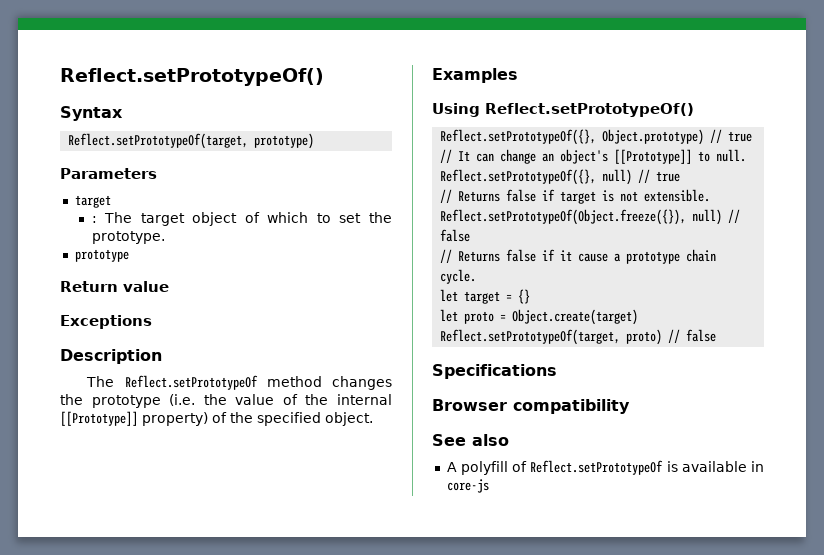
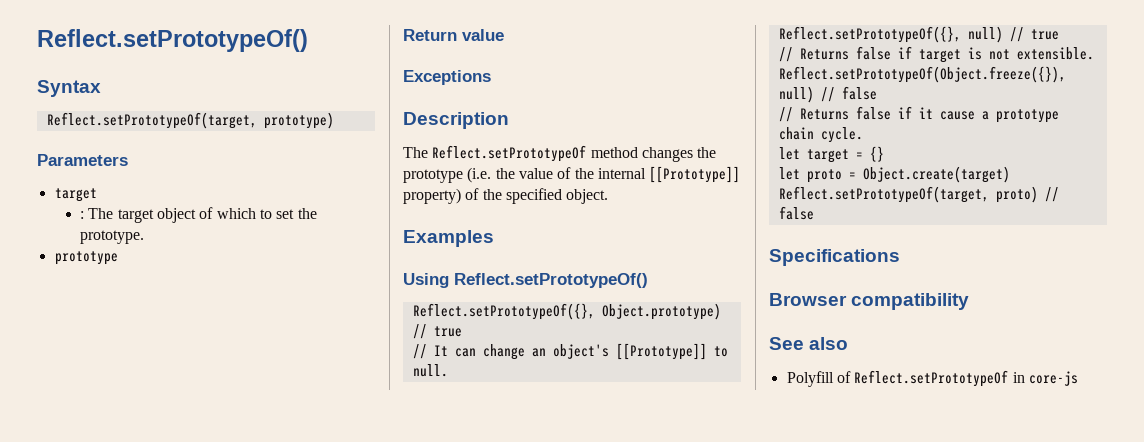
[446,460,747,475] A polyfill of Reflect.setPrototypeOf is available -> [786,370,1009,387] Polyfill of Reflect.setPrototypeOf

